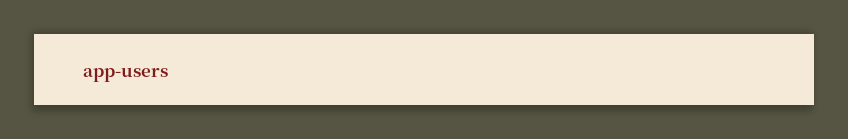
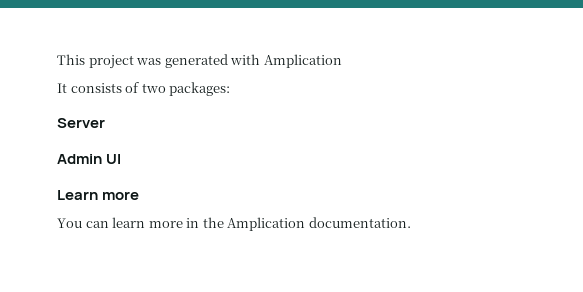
[83,67,168,82] app-users -> [57,54,342,69] [57,82,231,96] [57,118,105,128] [57,154,122,164] [57,190,140,200] [57,217,411,231] This project was generated with Amplication // It consists of two packages: // Server // Admin UI // Learn more // You can learn more in the Amplication documentation.

